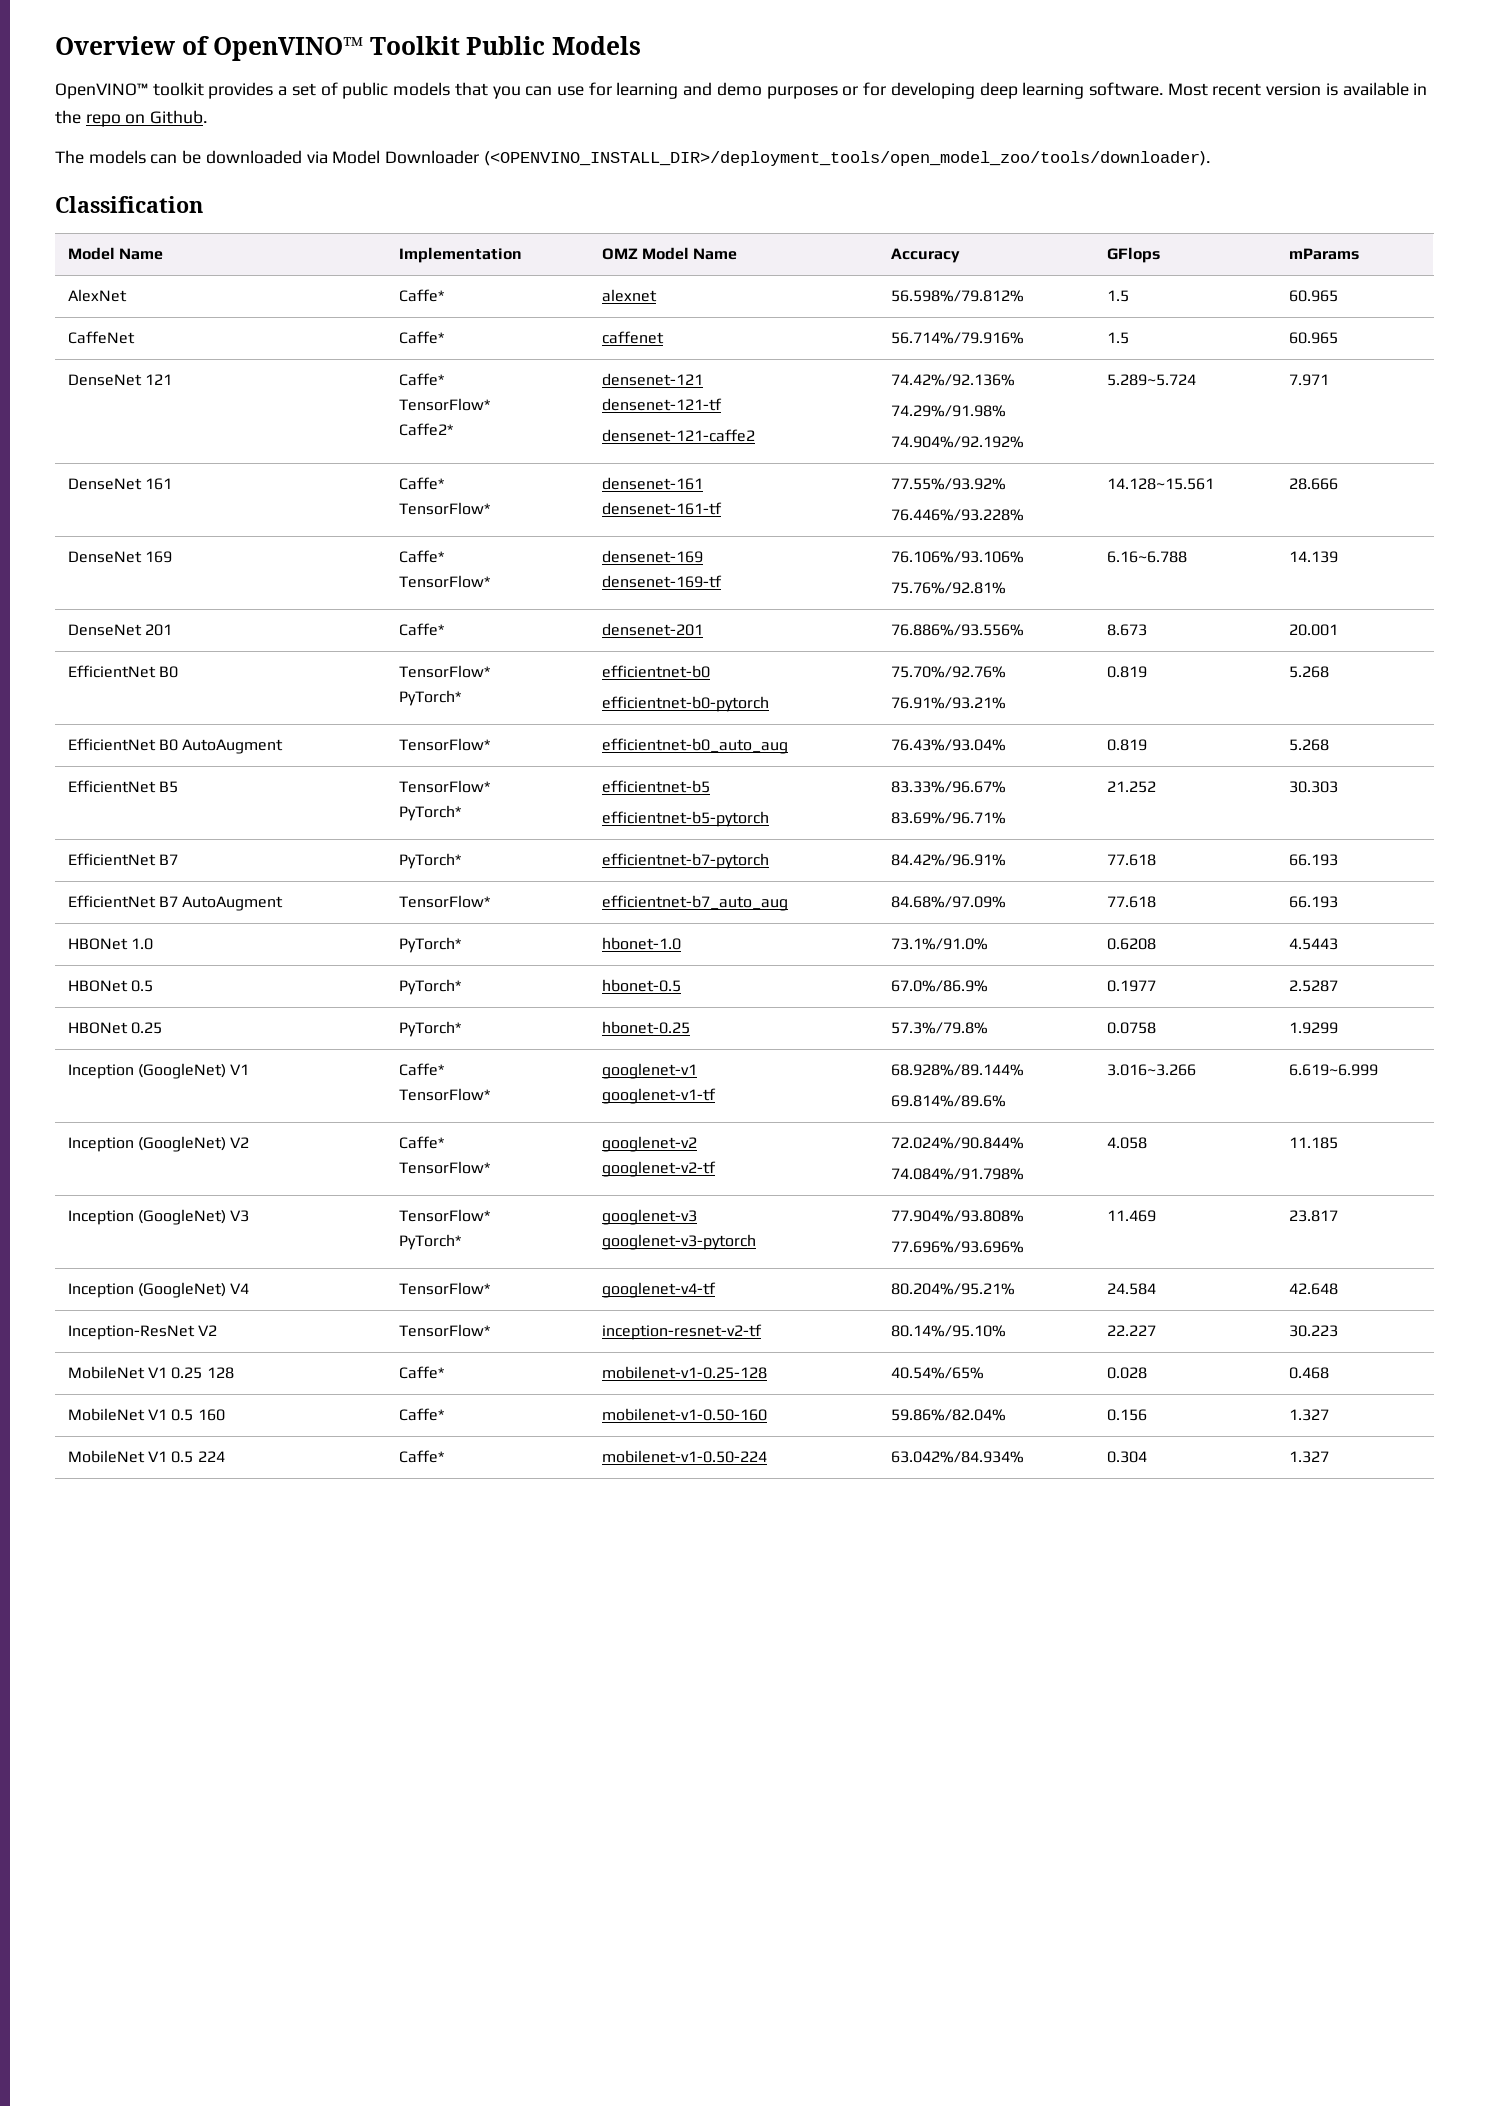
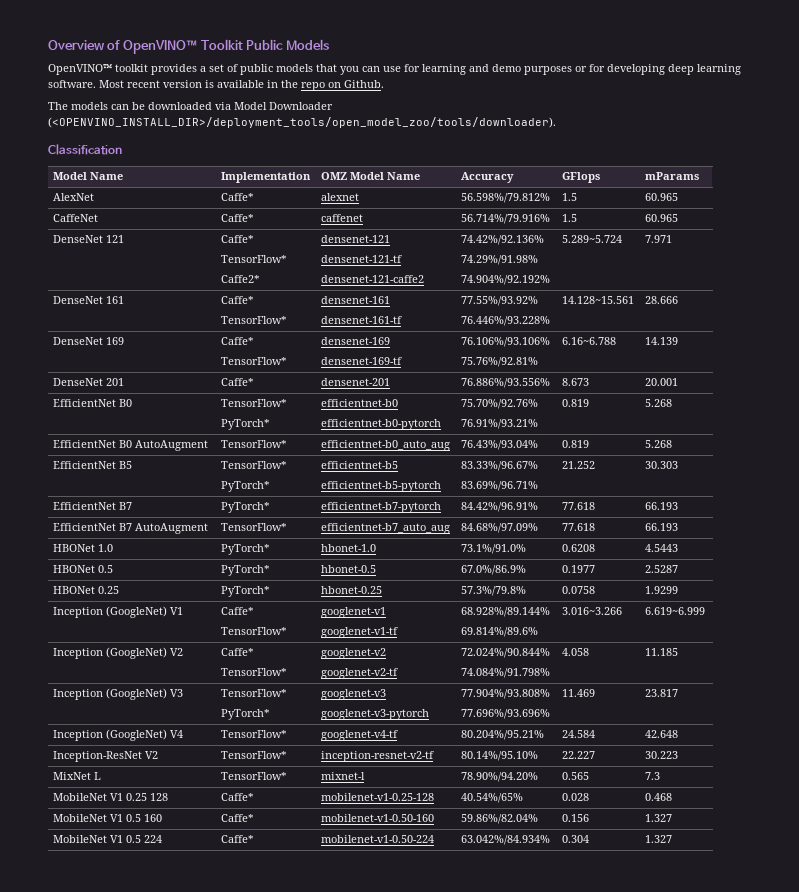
(1338, 1331) none -> [53,772,102,780] [221,772,288,780] [321,772,366,780] [461,772,539,782] [562,772,590,780] [645,772,661,780] // MixNet L | TensorFlow* | mixnet-l | 78.90%/94.20% | 0.565 | 7.3

